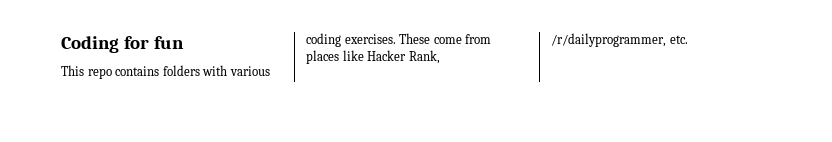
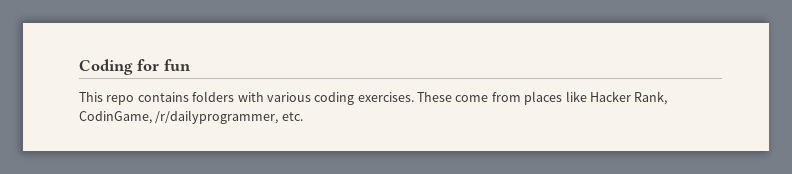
(440, 57) none -> [79,111,152,124] CodinGame,

